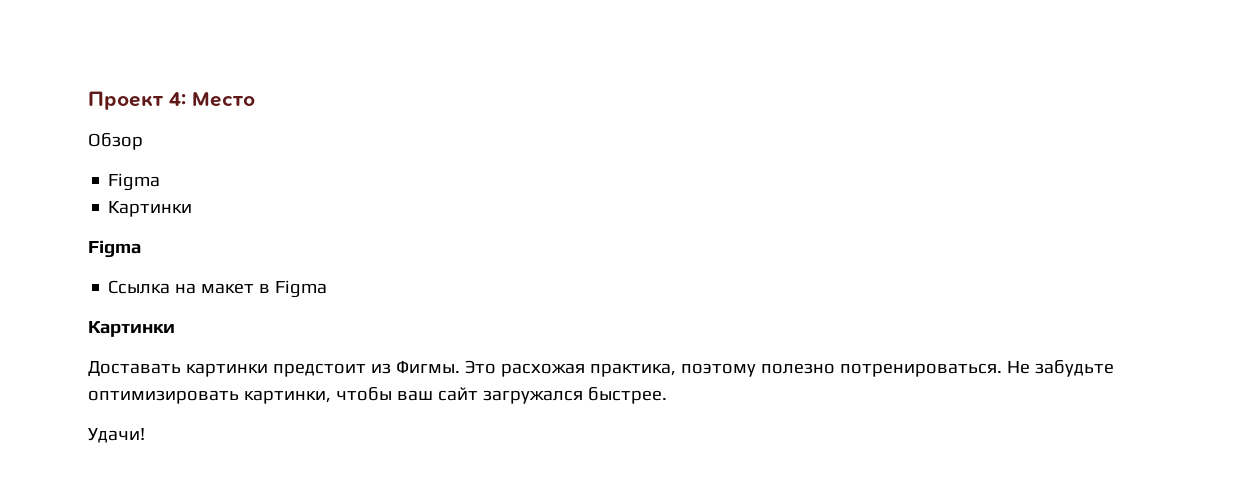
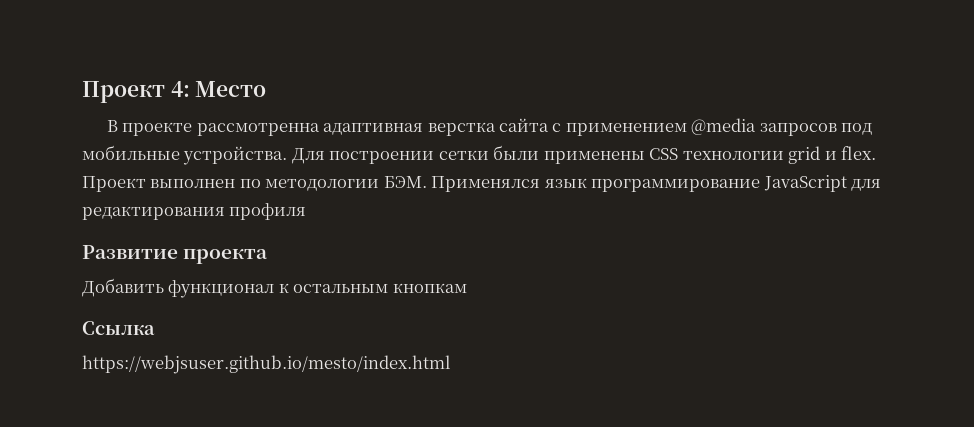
[88,133,143,150] [108,173,161,191] [108,201,193,217] [88,240,141,258] [108,280,328,298] [88,321,175,337] [88,360,1114,377] [88,387,667,404] [88,428,145,443] Обзор // Figma // Картинки // Figma // Ссылка на макет в Figma // Картинки // Доставать картинки предстоит из Фигмы. Это расхожая практика, поэтому полезно потренироваться. Не забудьте оптимизировать картинки, чтобы ваш сайт загружался быстрее. // Удачи! -> [106,118,873,136] [82,145,877,165] [82,175,882,192] [82,203,307,220] [82,245,269,264] [82,278,467,298] [82,321,155,335] [82,355,451,374] В проекте рассмотренна адаптивная верстка сайта с применением @media запросов под мобильные устройства. Для построении сетки были применены CSS технологии grid и flex. Проект выполнен по методологии БЭМ. Применялся язык программирование JavaScript для редактирования профиля // Развитие проекта // Добавить функционал к остальным кнопкам // Ссылка // https://webjsuser.github.io/mesto/index.html

